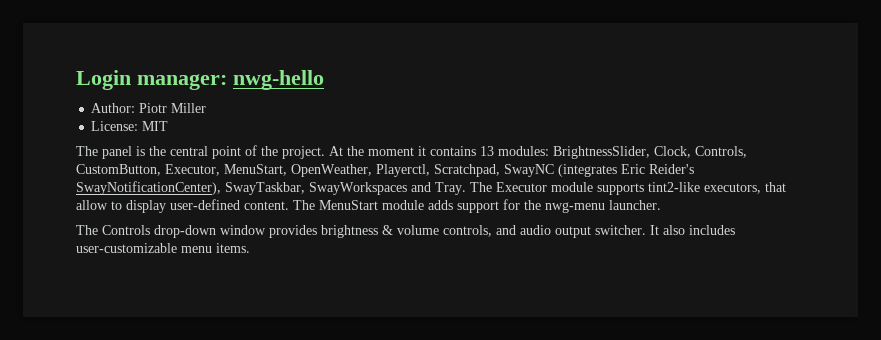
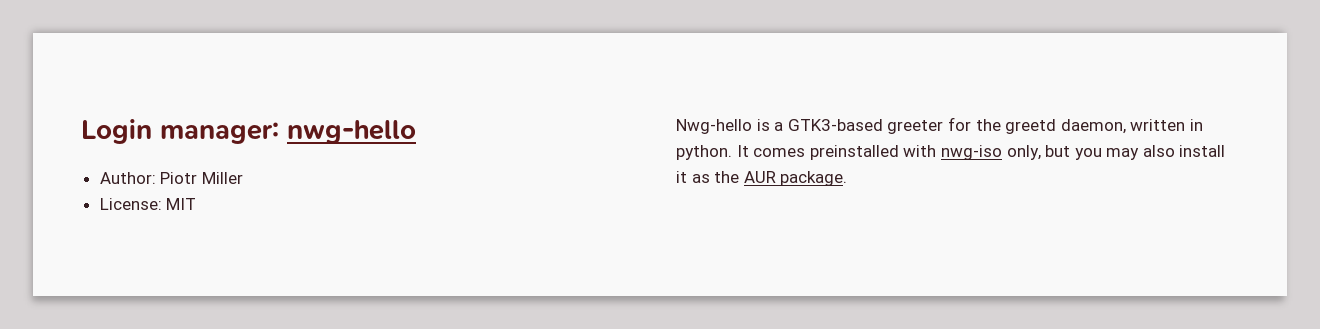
[76,145,747,159] [76,164,694,177] [76,181,786,195] [76,199,661,213] [76,225,735,238] [76,243,250,253] The panel is the central point of the project. At the moment it contains 13 modules: BrightnessSlider, Clock, Controls, CustomButton, Executor, MenuStart, OpenWeather, Playerctl, Scratchpad, SwayNC (integrates Eric Reider's SwayNotificationCenter), SwayTaskbar, SwayWorkspaces and Tray. The Executor module supports tint2-like executors, that allow to display user-defined content. The MenuStart module adds support for the nwg-menu launcher. // The Controls drop-down window provides brightness & volume controls, and audio output switcher. It also includes user-customizable menu items. -> [676,117,1203,134] [676,145,1226,160] [676,171,848,186] Nwg-hello is a GTK3-based greeter for the greetd daemon, written in python. It comes preinstalled with nwg-iso only, but you may also install it as the AUR package.

